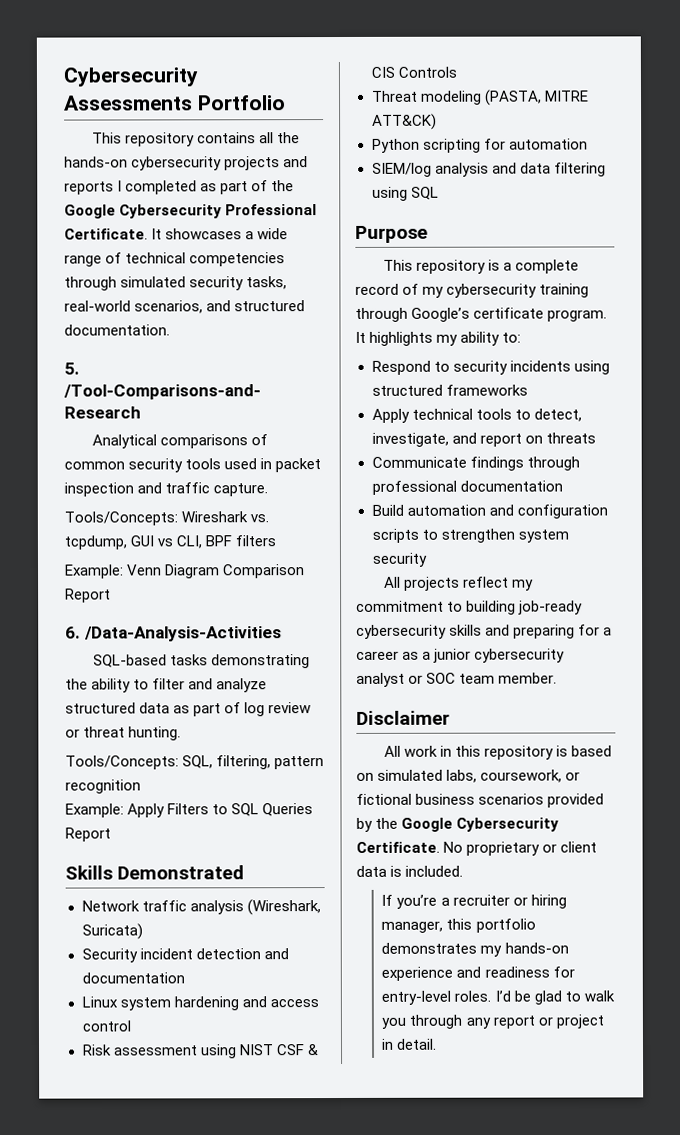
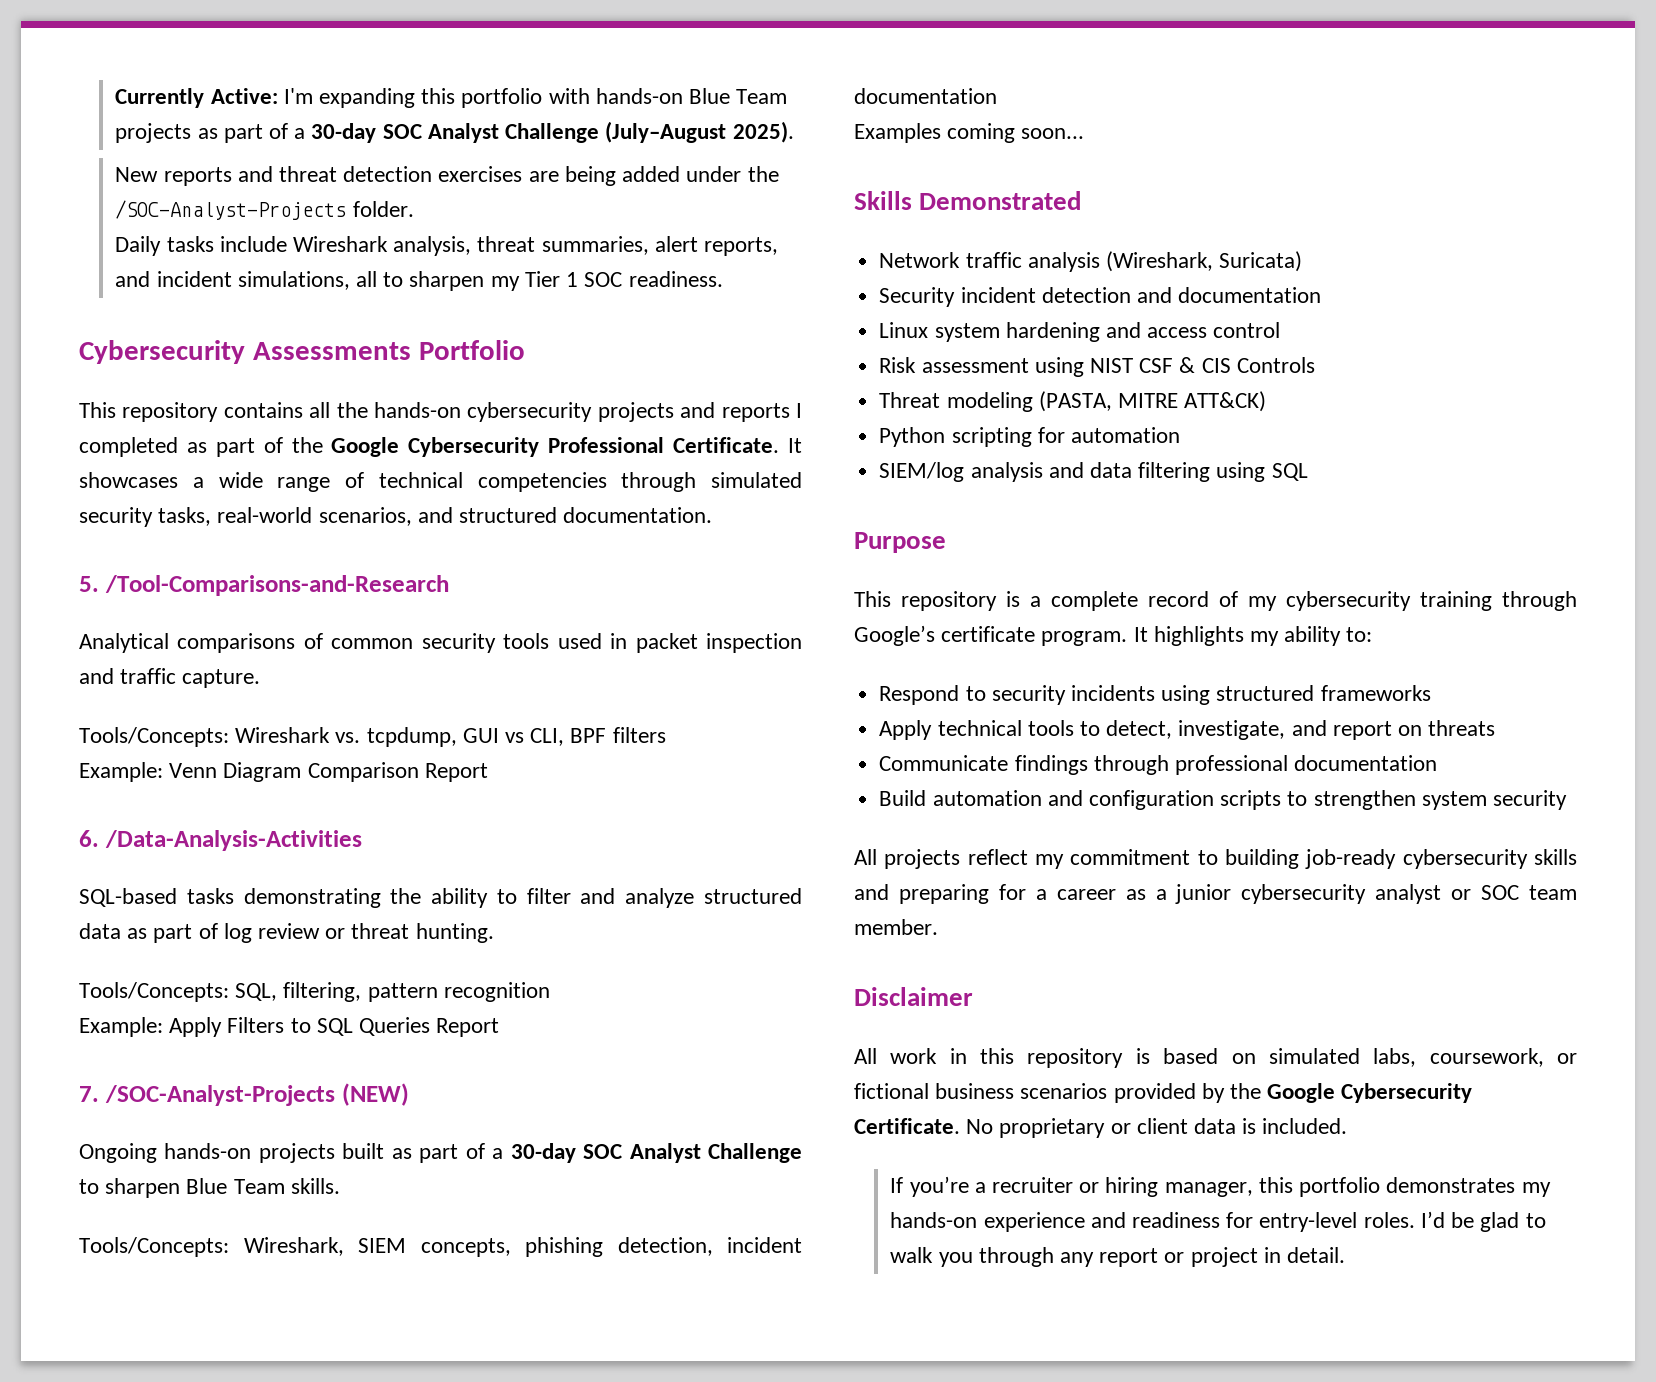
(63, 77) none -> [115,88,788,108] [115,121,794,143] [115,166,779,186] [115,200,414,220] [115,236,779,256] [115,271,723,291] Currently Active: I'm expanding this portfolio with hands-on Blue Team projects as part of a 30-day SOC Analyst Challenge (July–August 2025). // New reports and threat detection exercises are being added under the /SOC-Analyst-Projects folder. // Daily tasks include Wireshark analysis, threat summaries, alert reports, and incident simulations, all to sharpen my Tier 1 SOC readiness. //
(111, 834) none -> [79,1083,409,1106] [79,1143,802,1163] [79,1178,340,1198] [79,1237,802,1257] [854,88,997,104] [854,123,1085,143] // 7. /SOC-Analyst-Projects (NEW) // Ongoing hands-on projects built as part of a 30-day SOC Analyst Challenge to sharpen Blue Team skills. // Tools/Concepts: Wireshark, SIEM concepts, phishing detection, incident documentation // Examples coming soon...

